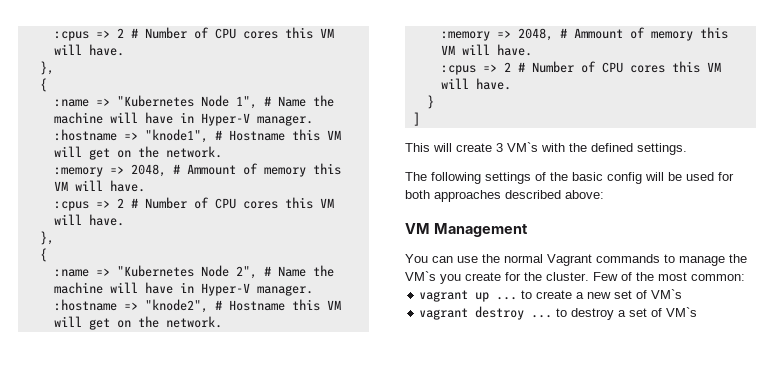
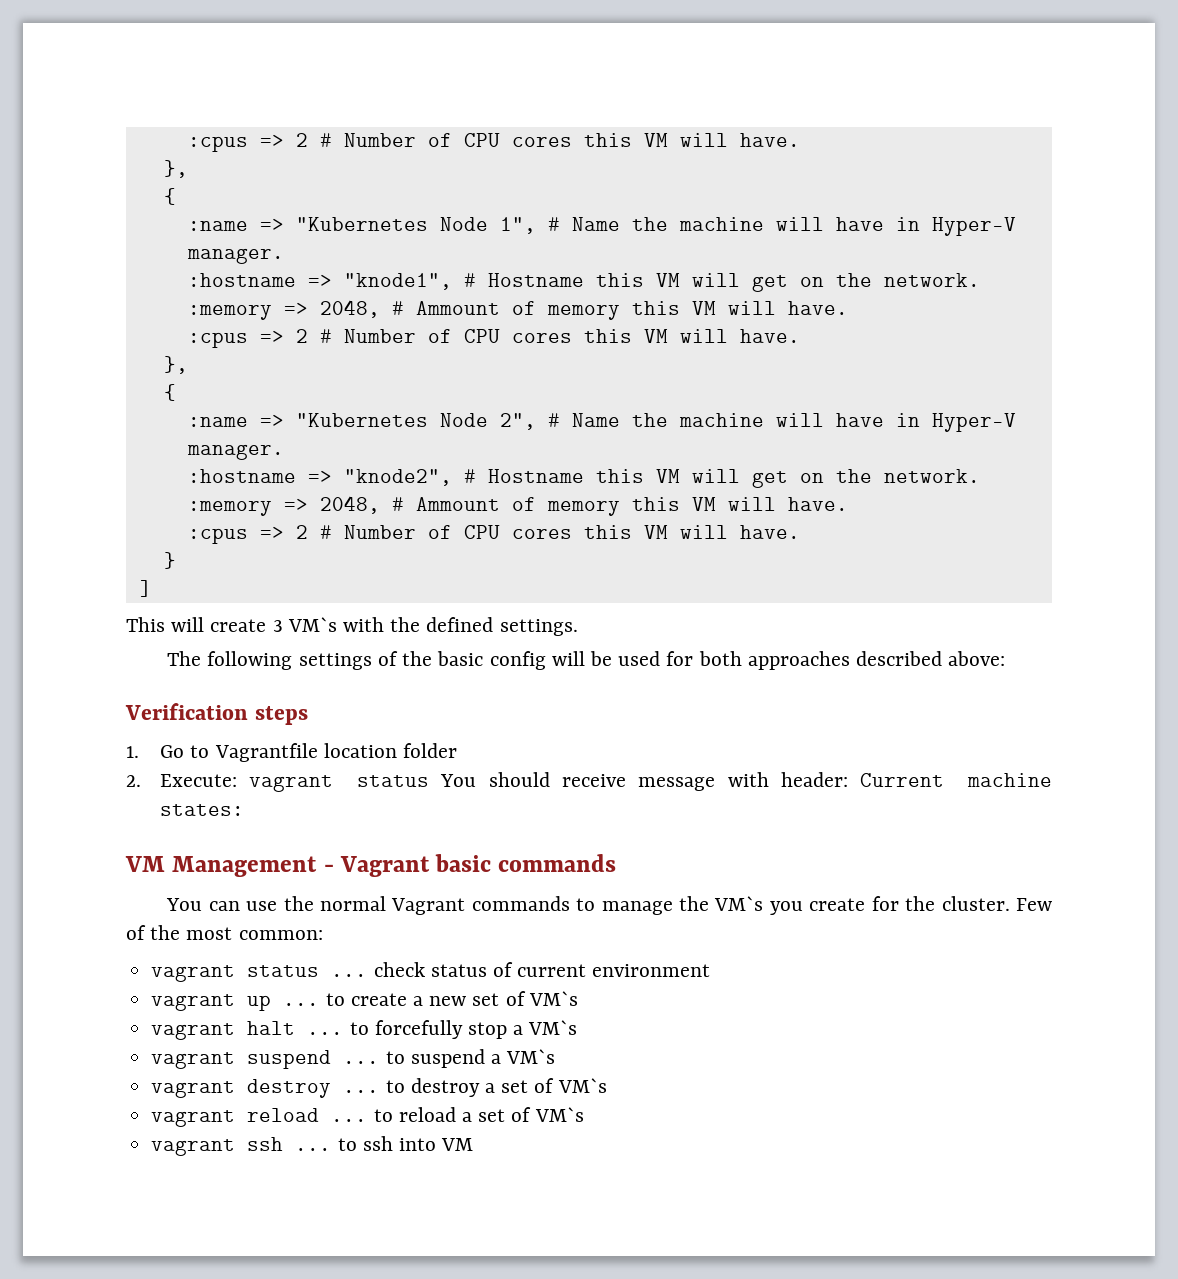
[405,223,528,237] VM Management -> [125,703,308,725] [126,743,457,762] [126,772,1052,792] [160,804,245,816] [125,854,617,877] Verification steps // 1. Go to Vagrantfile location folder // 2. Execute: vagrant status You should receive message with header: Current machine states: // VM Management - Vagrant basic commands
(745, 277) none -> [151,962,711,982] // vagrant status ... check status of current environment
(683, 294) none -> [151,1020,578,1040] [151,1049,556,1069] // vagrant halt ... to forcefully stop a VM`s // vagrant suspend ... to suspend a VM`s
(698, 312) none -> [151,1107,584,1127] [151,1136,474,1156] // vagrant reload ... to reload a set of VM`s // vagrant ssh ... to ssh into VM

